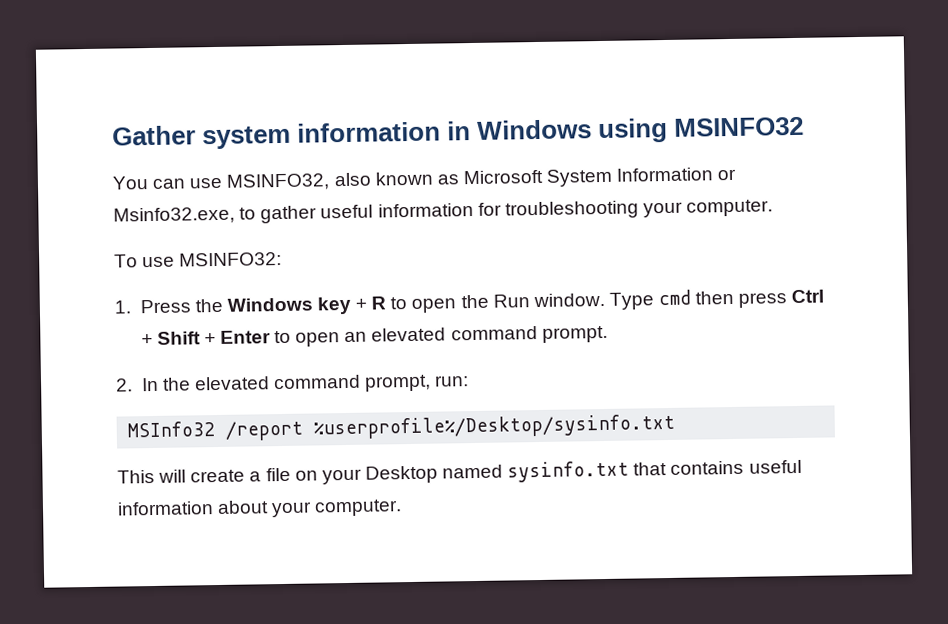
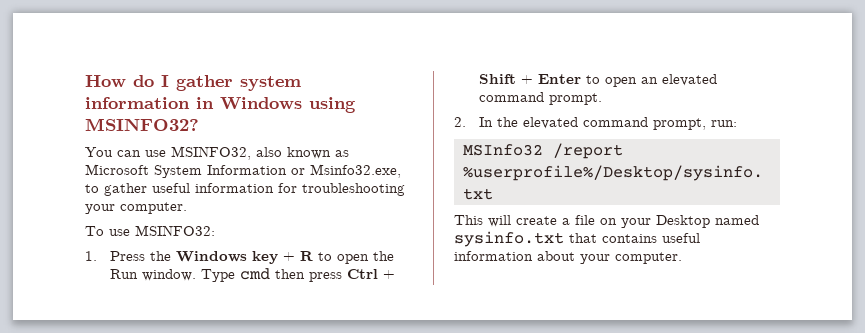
[112,125,196,146] Gather -> [85,75,233,91] How do I gather
[674,116,805,137] MSINFO32 -> [85,118,199,131] MSINFO32?

